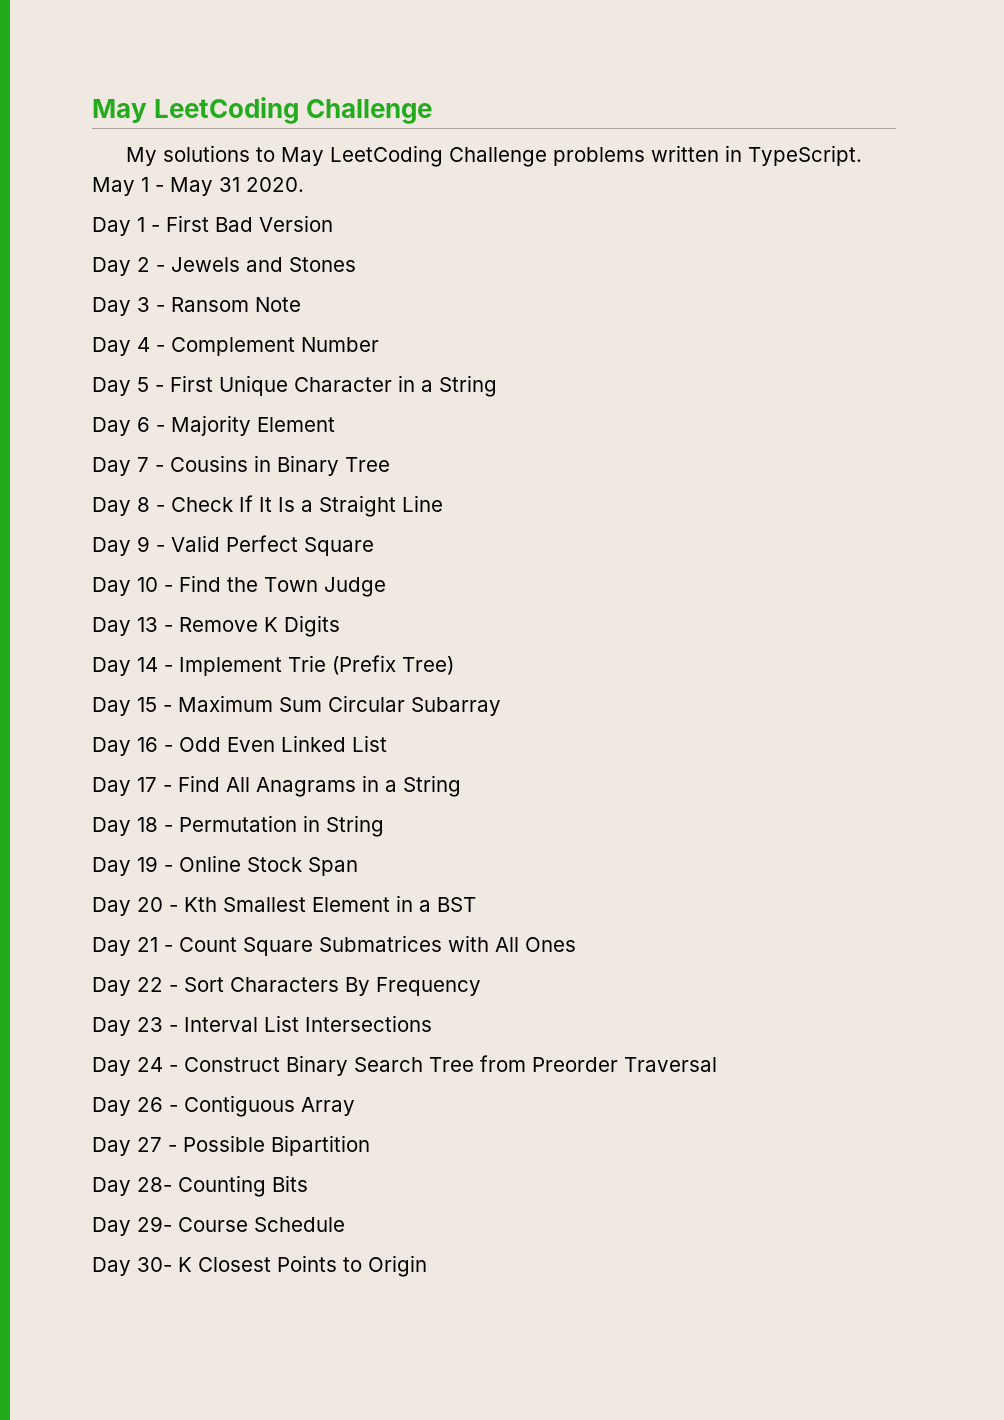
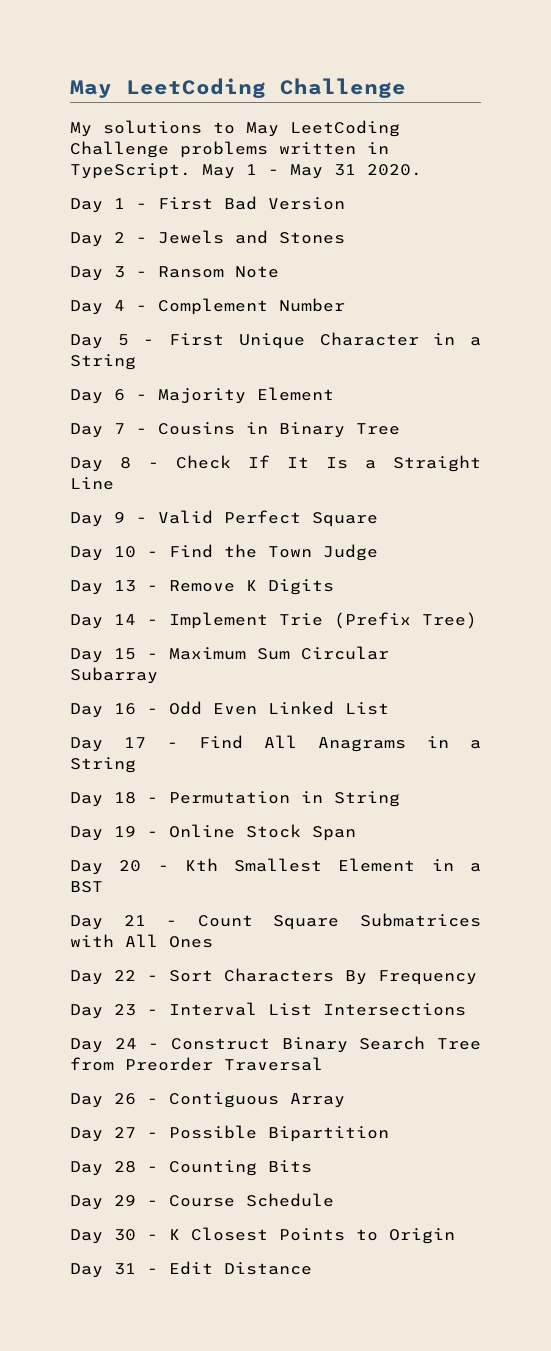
[137,1177,172,1192] 28- -> [114,1161,158,1173] 28 -
[137,1216,172,1232] 29- -> [114,1195,158,1206] 29 -
[137,1257,172,1272] 30- -> [114,1229,158,1241] 30 -
(427, 1266) none -> [70,1261,312,1278] // Day 31 - Edit Distance

